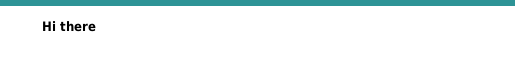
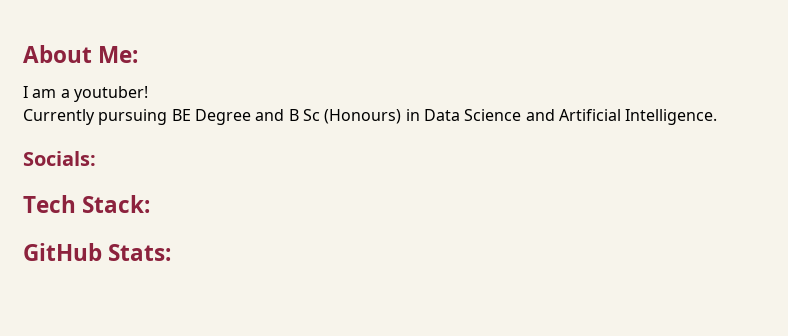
[42,21,96,32] Hi there -> [23,45,139,63] [23,86,148,102] [23,109,718,125] [23,151,96,166] [23,195,151,213] [23,243,172,261] About Me: // I am a youtuber! // Currently pursuing BE Degree and B Sc (Honours) in Data Science and Artificial Intelligence. // Socials: // Tech Stack: // GitHub Stats:

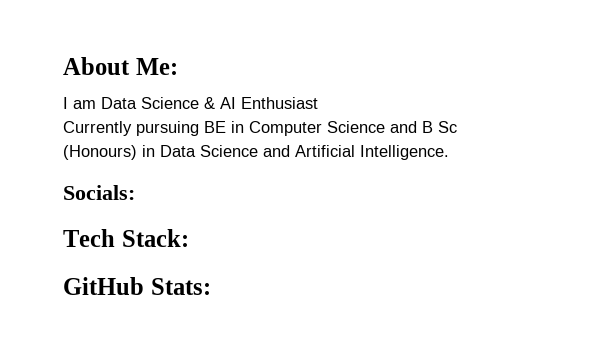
[60,86,148,102] a youtuber! -> [101,97,318,109] Data Science & AI Enthusiast
[194,109,251,125] Degree -> [231,121,385,136] in Computer Science

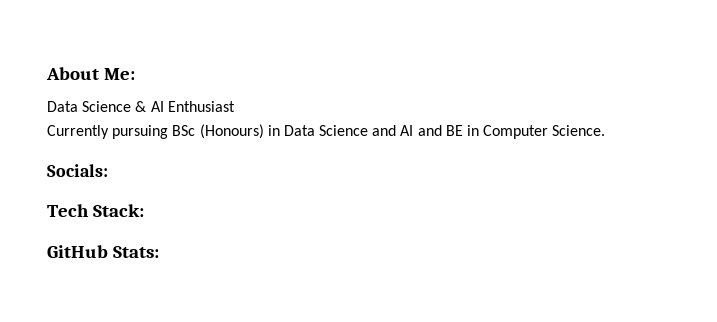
[63,97,96,109] I am -> (135, 74) none
[204,121,457,136] BE in Computer Science and B Sc -> [172,125,196,136] BSc
[295,145,449,160] Artificial Intelligence. -> [400,125,606,139] AI and BE in Computer Science.

